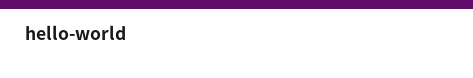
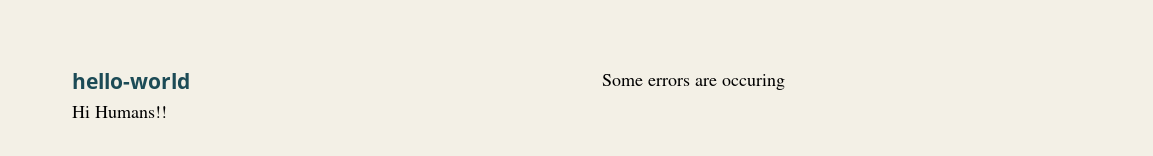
(126, 32) none -> [72,106,167,118] [602,74,785,90] // Hi Humans!! // Some errors are occuring

